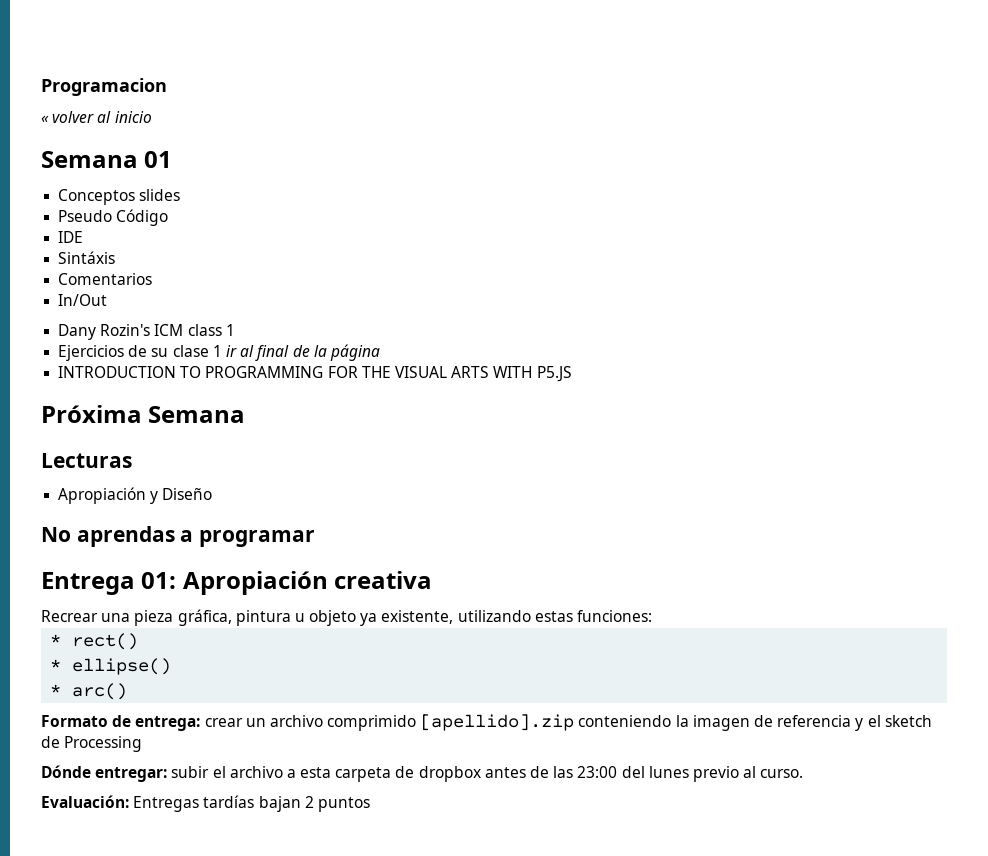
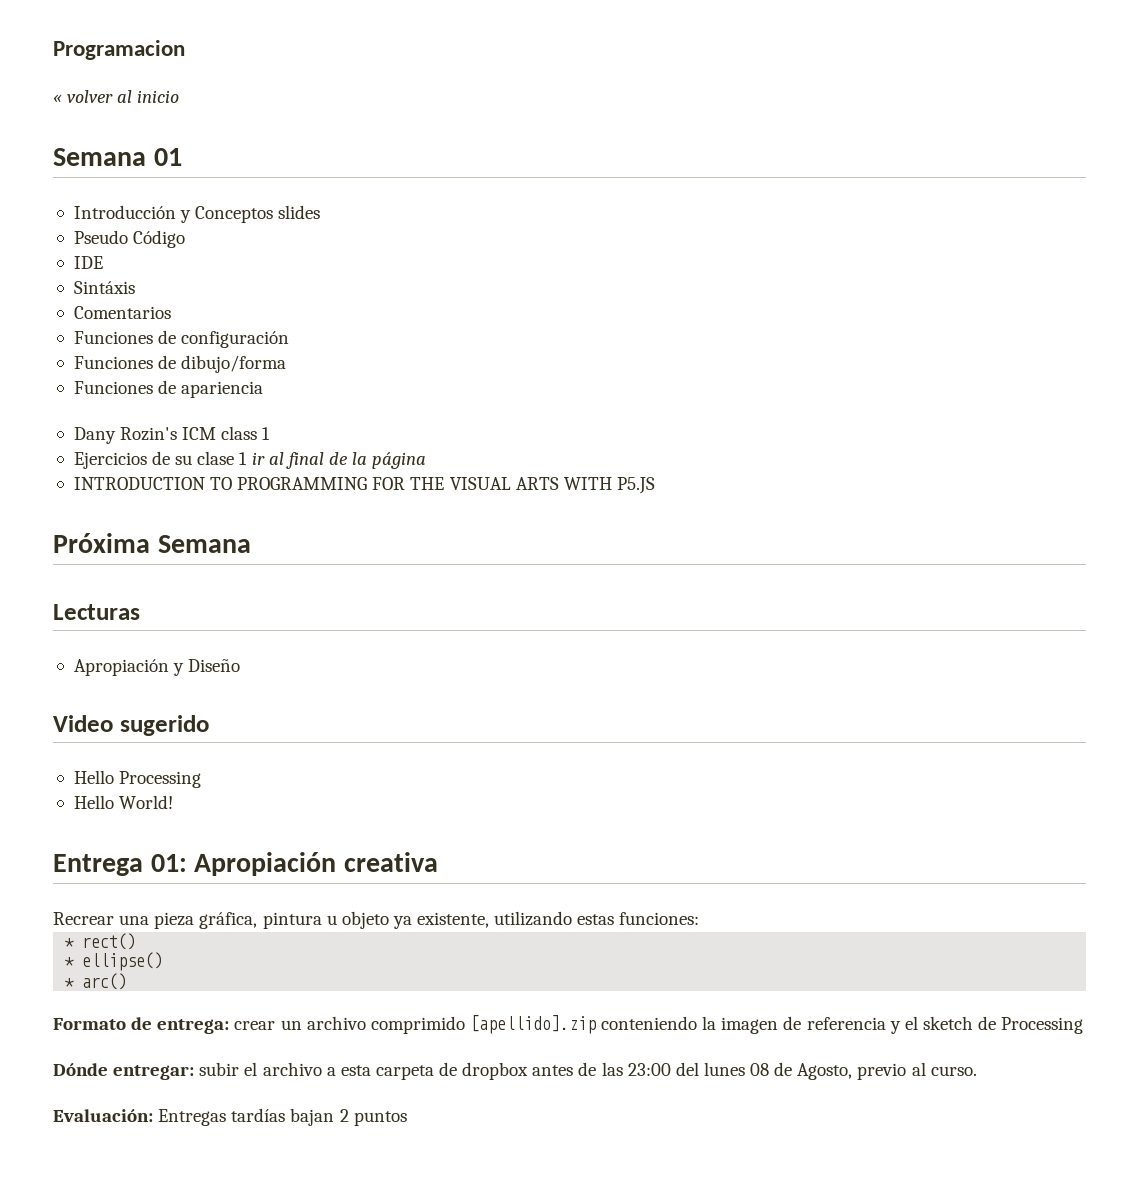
(173, 159) none -> [73,205,192,223] Introducción y
[58,294,108,306] In/Out -> [73,330,290,348] [73,355,287,373] [73,380,264,398] Funciones de configuración // Funciones de dibujo/forma // Funciones de apariencia
[41,526,316,547] No aprendas a programar -> [53,715,209,736] [73,770,202,788] [73,795,174,809] Video sugerido // Hello Processing // Hello World!
(689, 772) none -> [750,1062,853,1080] 08 de Agosto,

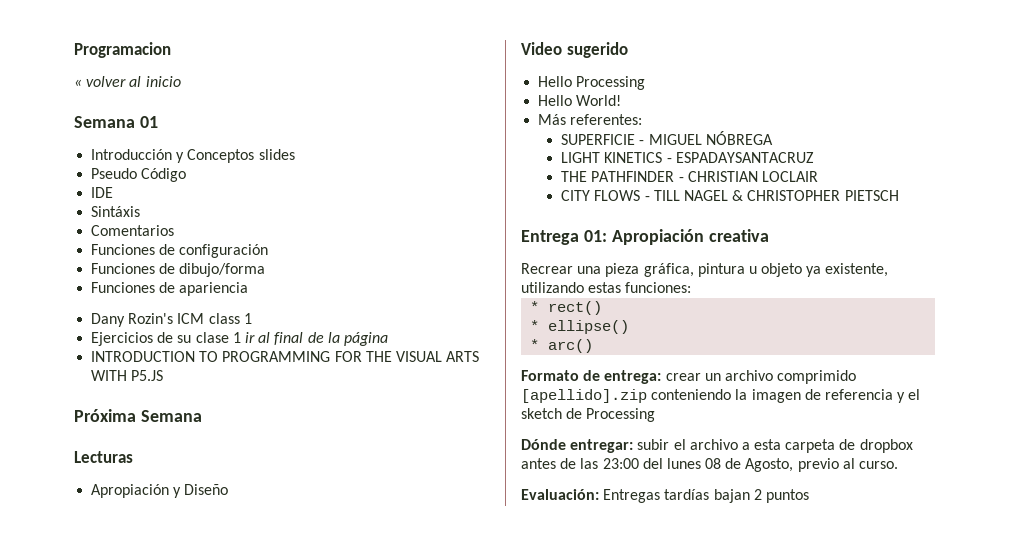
(174, 802) none -> [538,114,643,125] [561,131,773,145] [561,152,814,163] [561,171,818,182] [561,190,899,201] // Más referentes: // SUPERFICIE - MIGUEL NÓBREGA // LIGHT KINETICS - ESPADAYSANTACRUZ // THE PATHFINDER - CHRISTIAN LOCLAIR // CITY FLOWS - TILL NAGEL & CHRISTOPHER PIETSCH

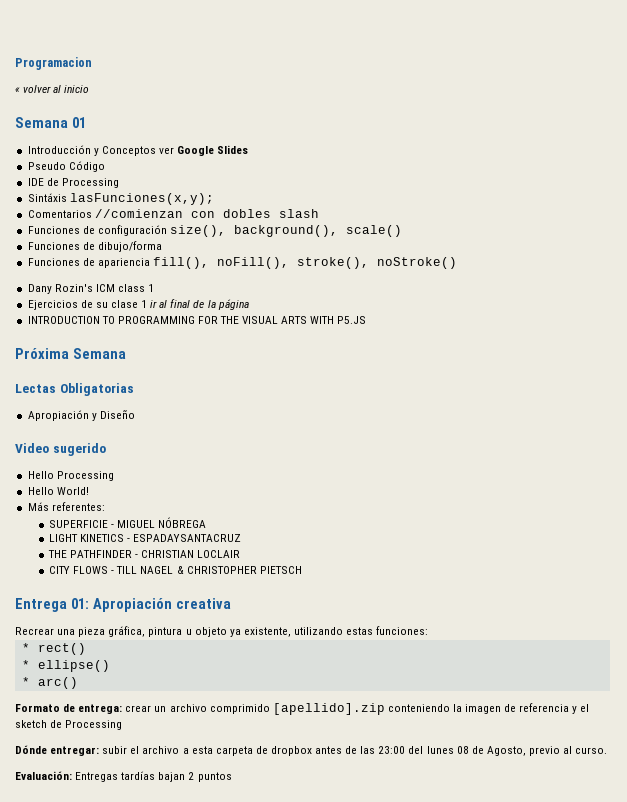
[258,149,295,160] slides -> [158,145,249,156] ver Google Slides
(114, 192) none -> [46,178,119,188] de Processing
(141, 211) none -> [69,193,214,205] lasFunciones(x,y);
(175, 230) none -> [94,209,319,218] //comienzan con dobles slash
(269, 251) none -> [169,225,402,237] size(), background(), scale()
(249, 289) none -> [152,257,457,269] fill(), noFill(), stroke(), noStroke()
[74,451,133,463] Lecturas -> [15,383,134,396] Lectas Obligatorias

